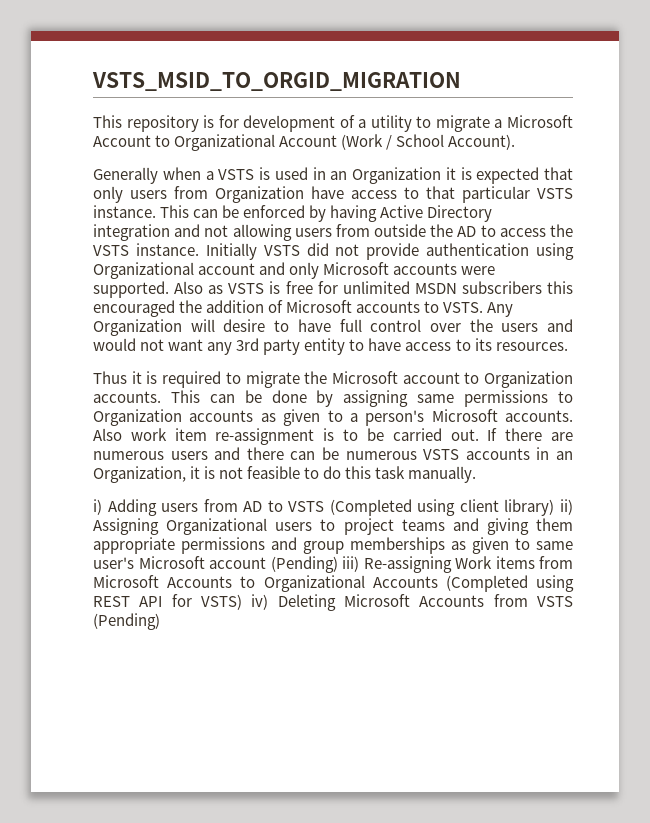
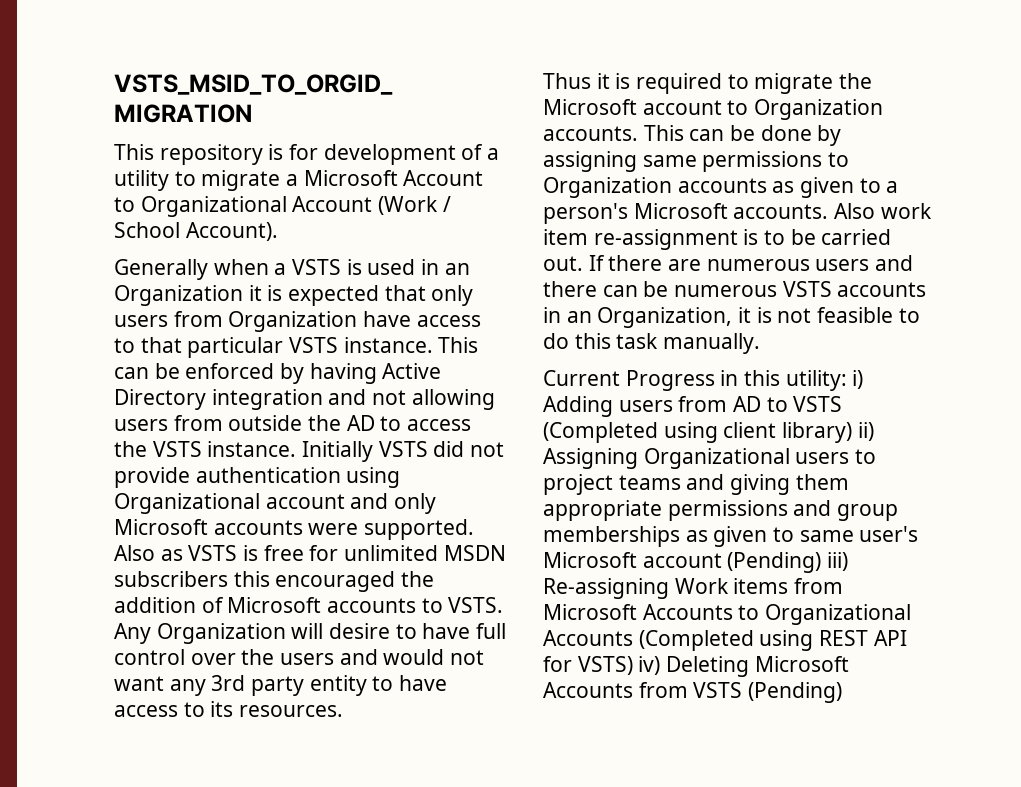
(477, 474) none -> [543,370,847,391] Current Progress in this utility:

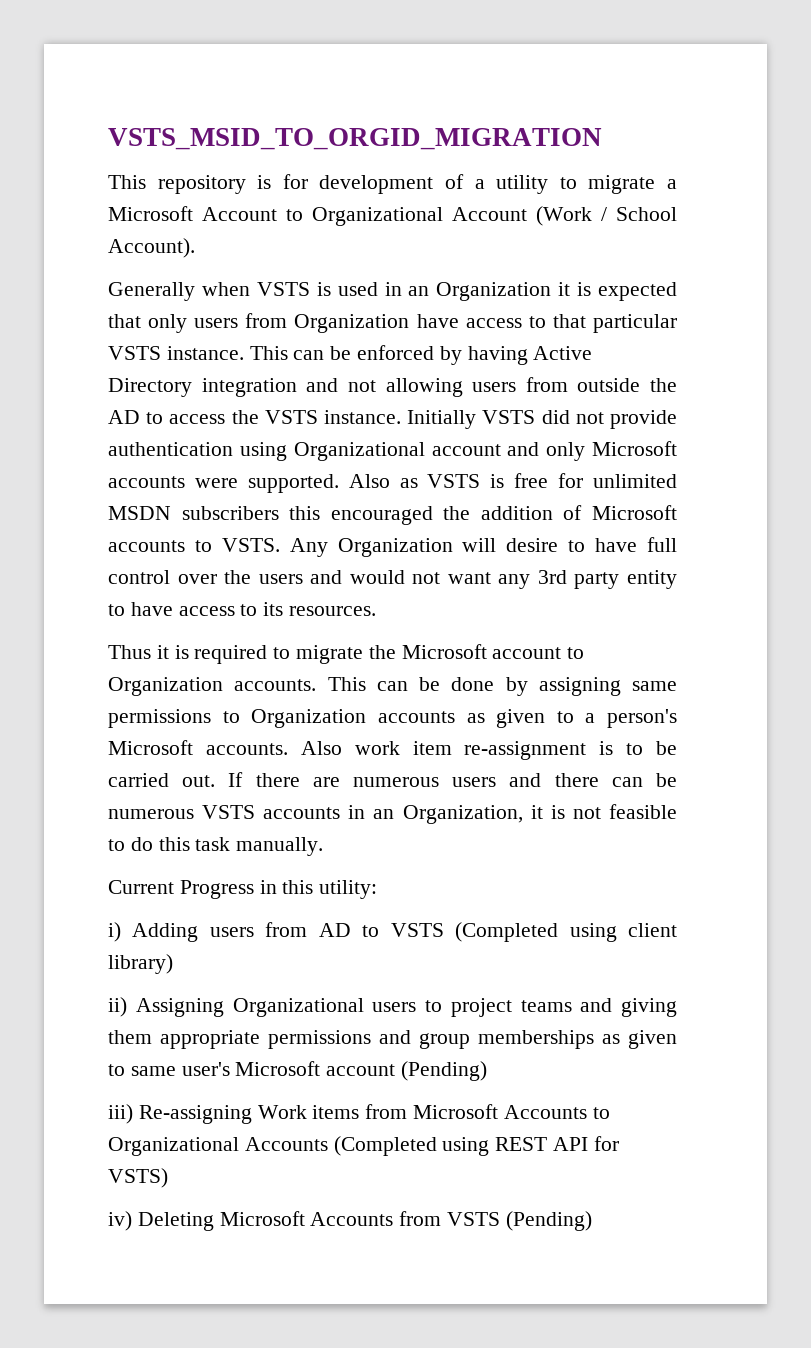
[274,263,287,275] a -> (250, 289) none
(847, 380) none -> (378, 889) //
(853, 432) none -> (173, 964) //
(822, 562) none -> (488, 1071) //
(633, 665) none -> (168, 1178) //

